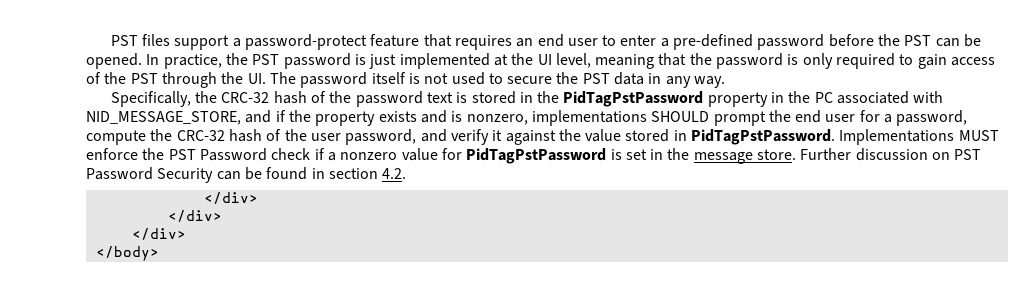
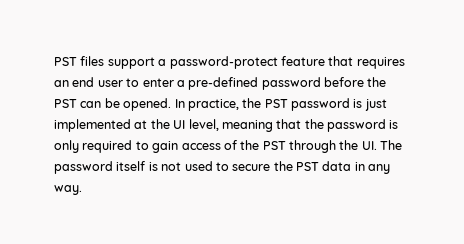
[110,91,944,107] [86,110,968,126] [86,129,999,145] [86,148,982,164] [86,167,407,183] [203,192,258,204] [167,210,222,222] [131,228,186,240] [95,246,159,261] // Specifically, the CRC-32 hash of the password text is stored in the PidTagPstPassword property in the PC associated with NID_MESSAGE_STORE, and if the property exists and is nonzero, implementations SHOULD prompt the end user for a password, compute the CRC-32 hash of the user password, and verify it against the value stored in PidTagPstPassword. Implementations MUST enforce the PST Password check if a nonzero value for PidTagPstPassword is set in the message store. Further discussion on PST Password Security can be found in section 4.2. // </div> // </div> // </div> // </body> -> (82, 190) none

